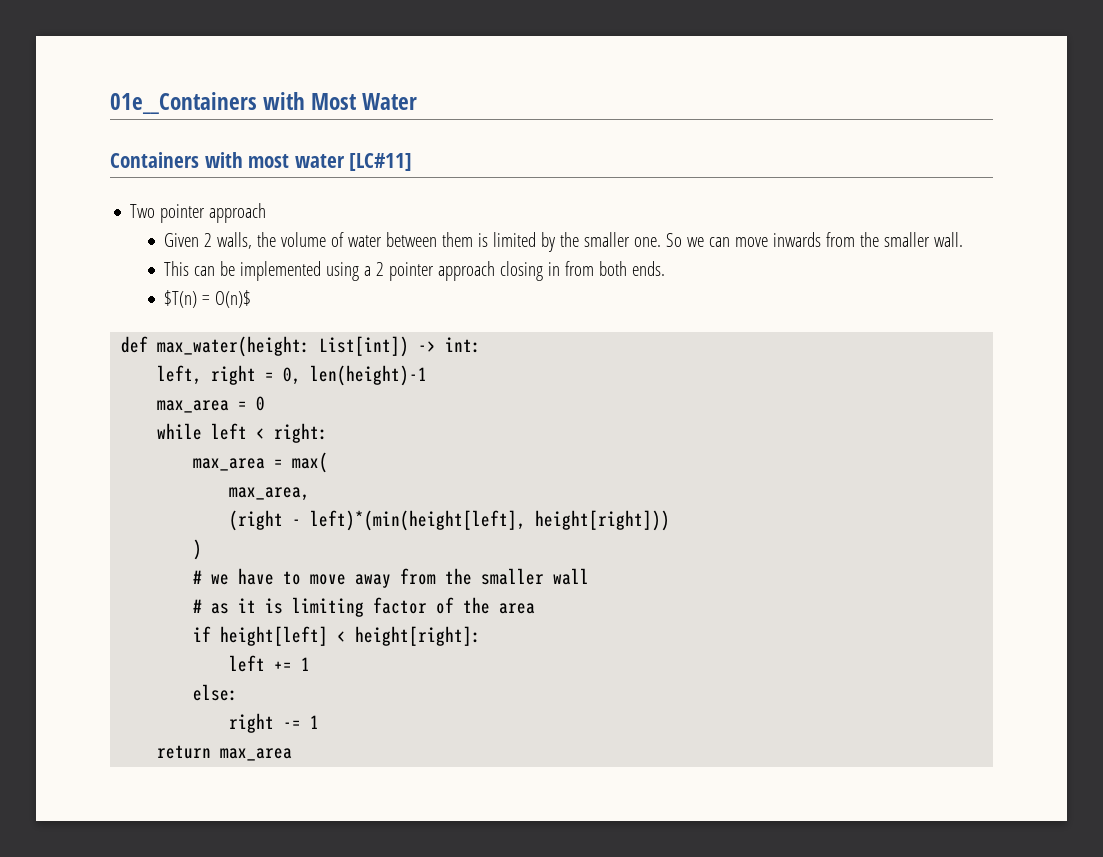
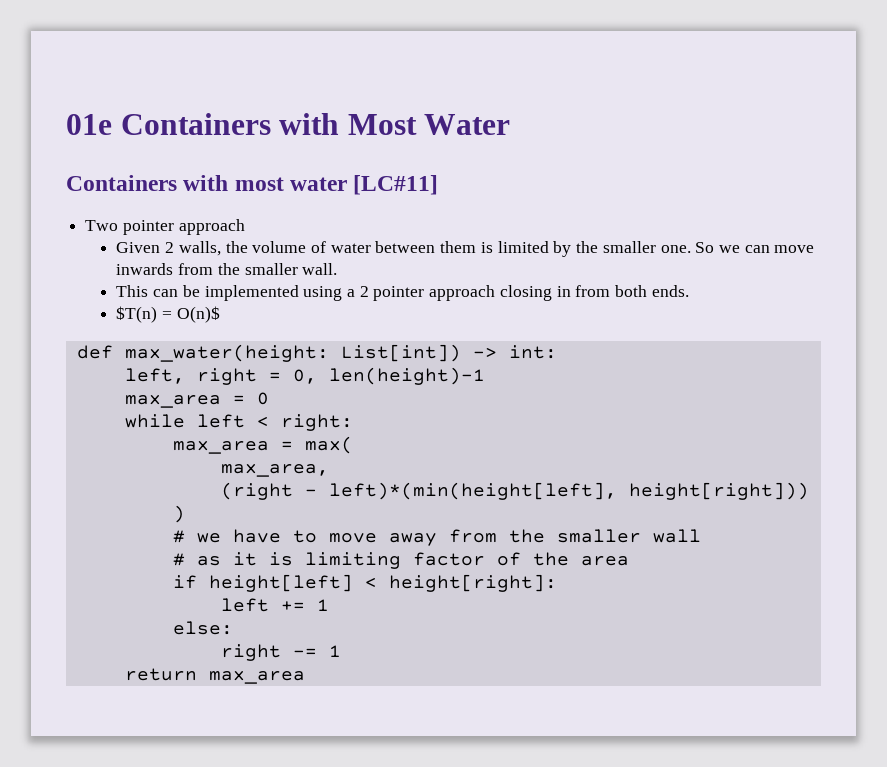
[110,92,257,114] 01e__Containers -> [66,113,271,135] 01e Containers

